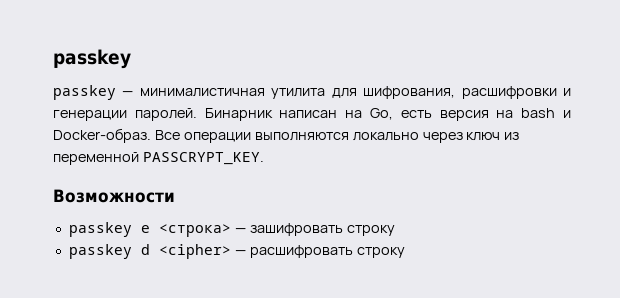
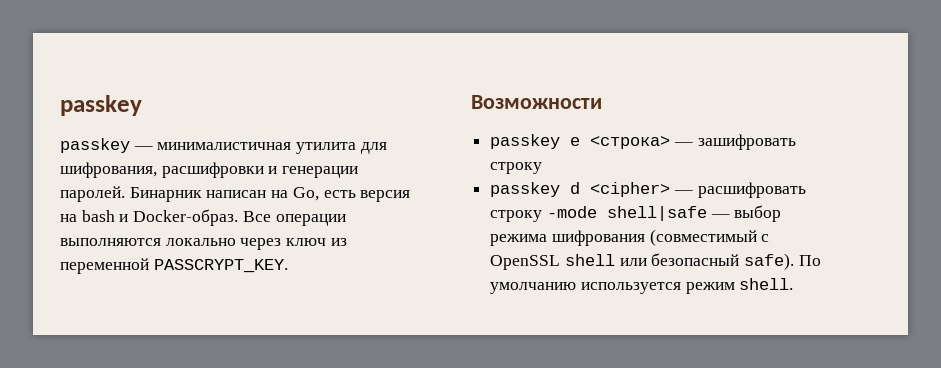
(405, 252) none -> [546,205,782,222] [490,229,770,246] [490,253,821,270] [490,278,794,294] -mode shell|safe — выбор режима шифрования (совместимый с OpenSSL shell или безопасный safe). По умолчанию используется режим shell.

